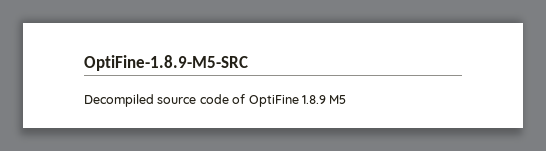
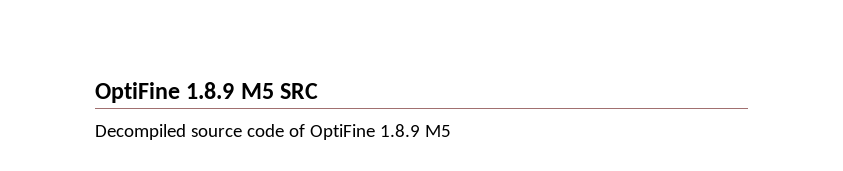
[84,55,248,71] OptiFine-1.8.9-M5-SRC -> [95,82,319,103] OptiFine 1.8.9 M5 SRC

